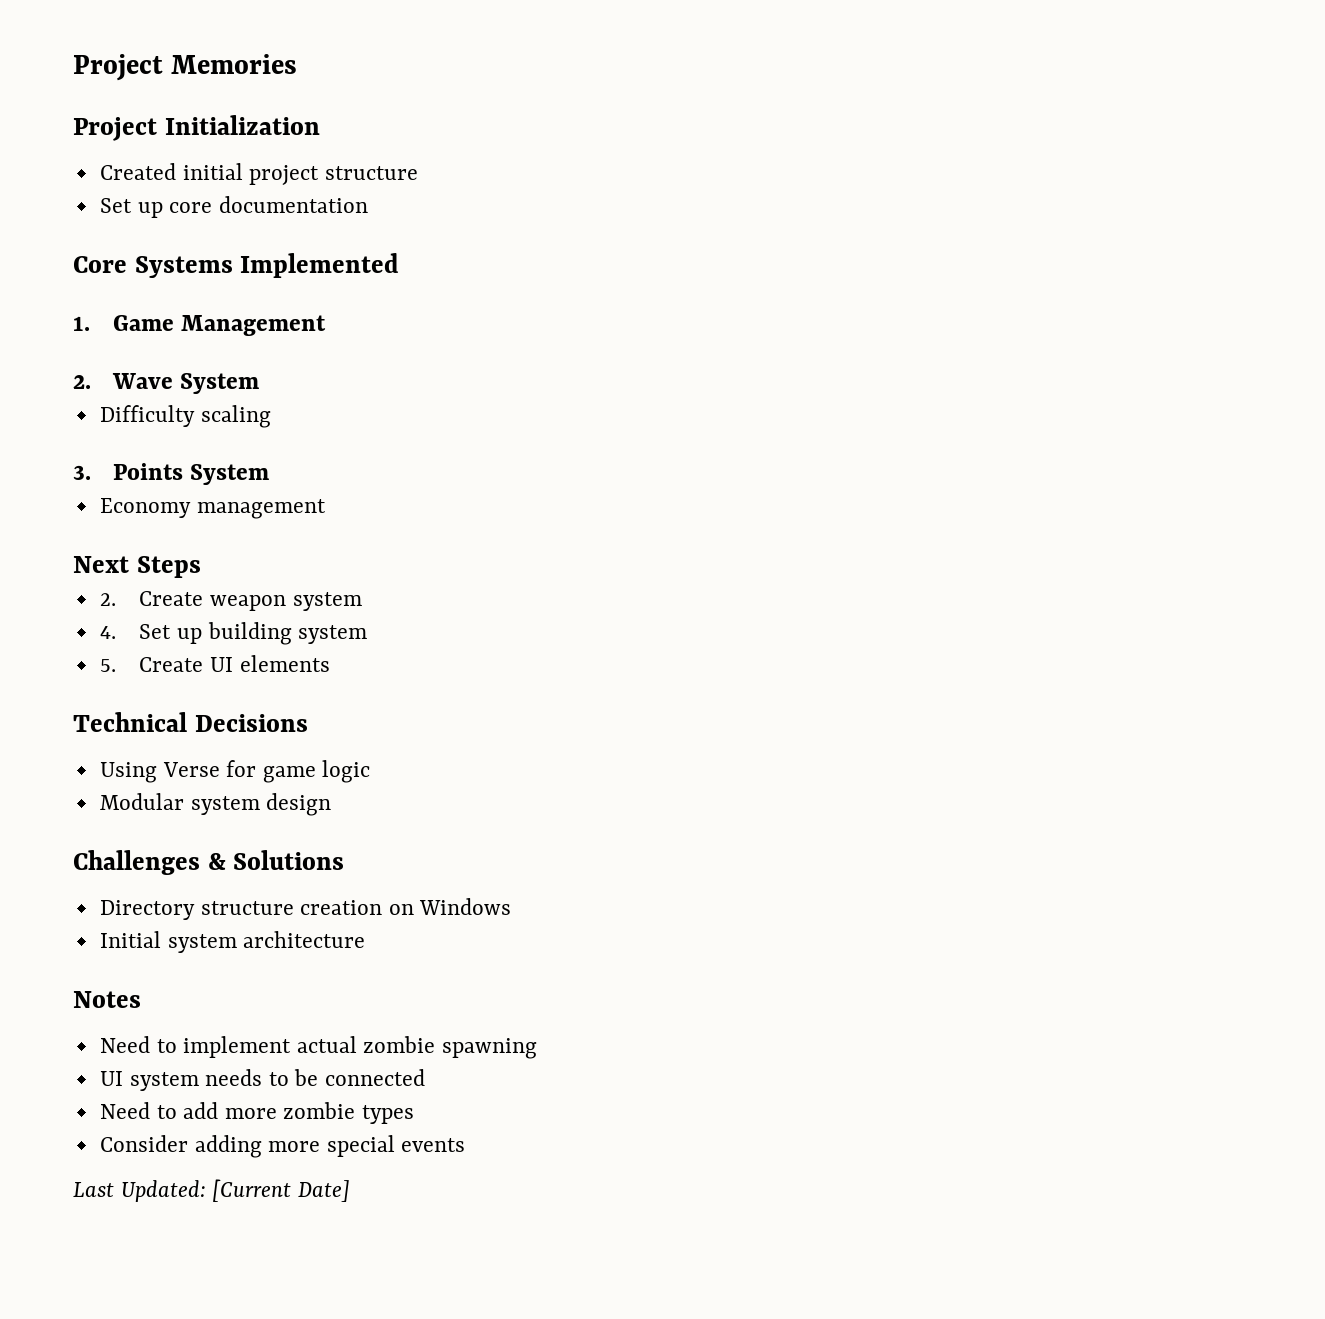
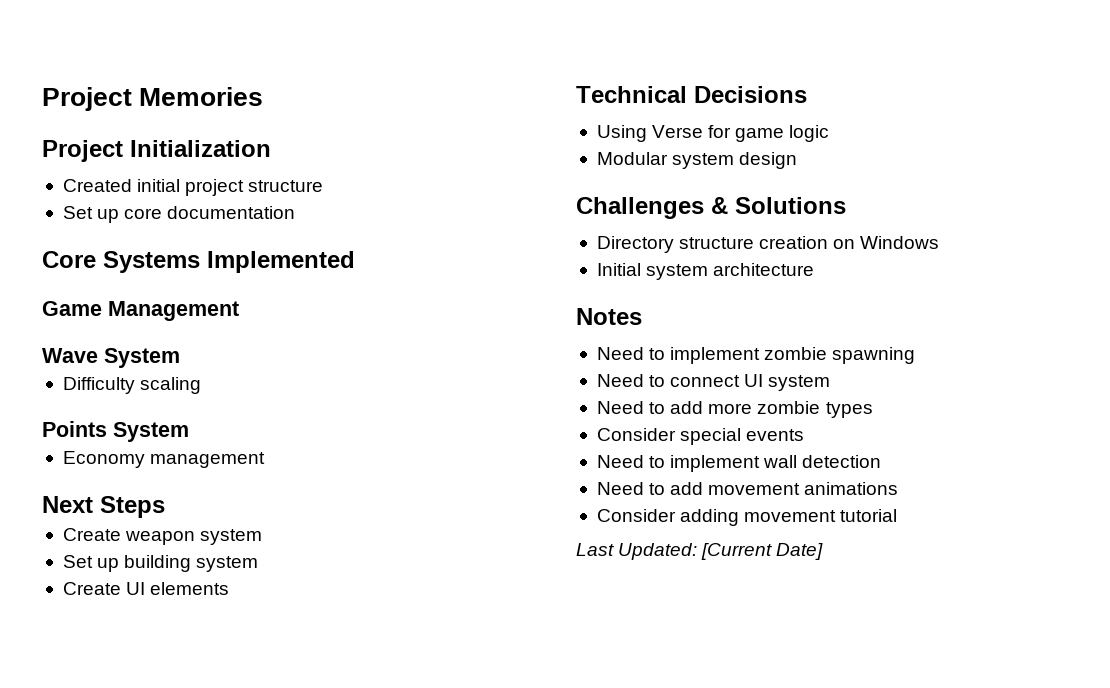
[73,316,90,331] 1. -> (355, 262) none
[73,375,91,389] 2. -> (239, 311) none
[73,465,91,480] 3. -> (202, 385) none
[99,593,116,606] 2. -> (165, 507) none
[99,626,116,639] 4. -> (263, 537) none
[99,659,116,672] 5. -> (259, 564) none
[296,1036,357,1053] actual -> (761, 355) none
(538, 1048) none -> [596,374,741,387] Need to connect
[205,1069,426,1086] needs to be connected -> (831, 383) none
[194,1135,321,1158] adding more -> (676, 434) none
(466, 1145) none -> [596,455,882,472] [596,482,899,495] [596,509,898,526] // Need to implement wall detection // Need to add movement animations // Consider adding movement tutorial

